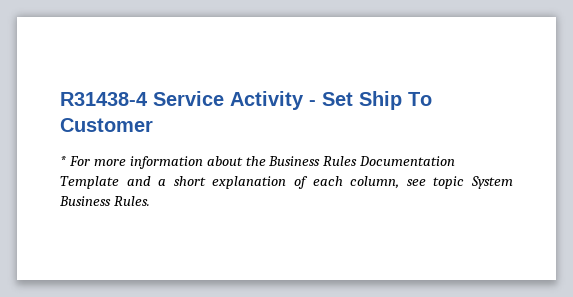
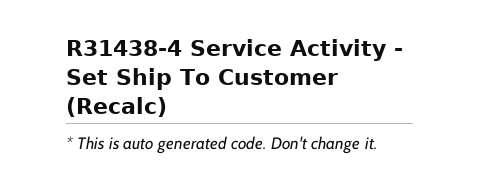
(153, 125) none -> [66,97,167,117] (Recalc)
[68,156,456,169] [60,176,514,189] [59,196,150,206] For more information about the Business Rules Documentation Template and a short explanation of each column, see topic System Business Rules. -> [77,136,377,154] This is auto generated code. Don't change it.

